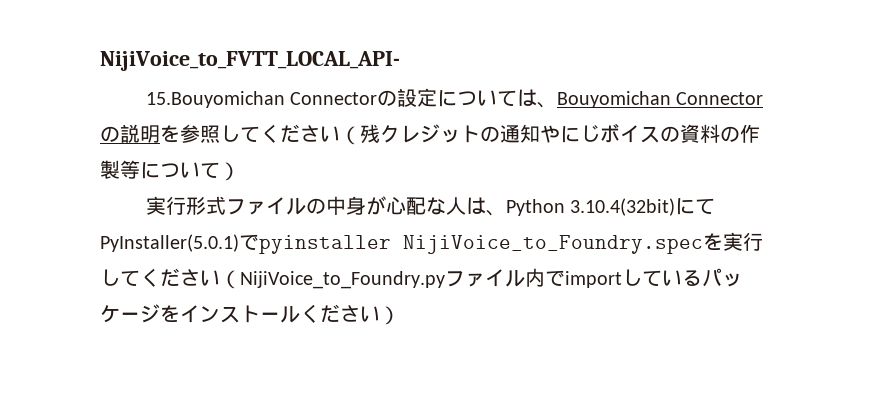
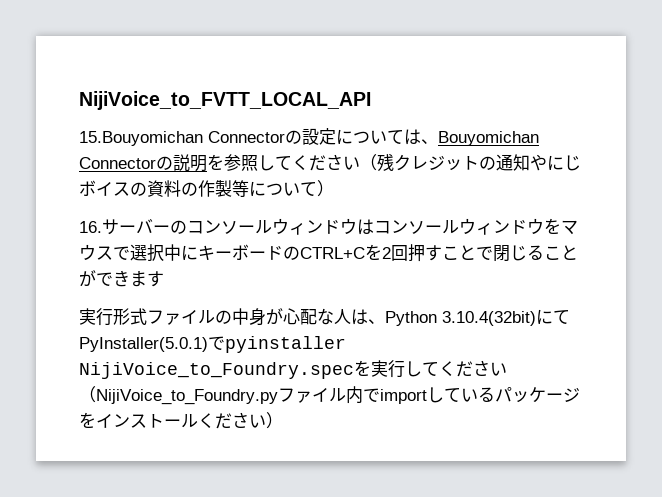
[100,51,400,71] NijiVoice_to_FVTT_LOCAL_API- -> [79,91,371,110] NijiVoice_to_FVTT_LOCAL_API
(240, 171) none -> [79,218,578,235] [79,244,578,262] [79,270,164,287] // 16.サーバーのコンソールウィンドウはコンソールウィンドウをマウスで選択中にキーボードのCTRL+Cを2回押すことで閉じることができます

